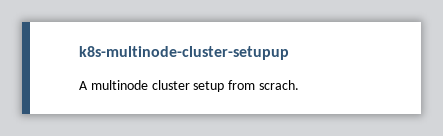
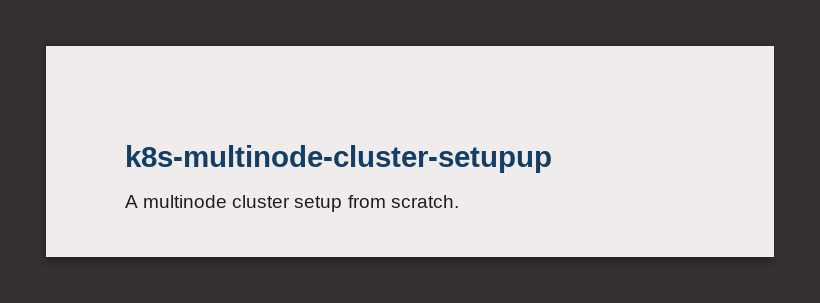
[258,80,299,90] scrach. -> [390,195,459,208] scratch.

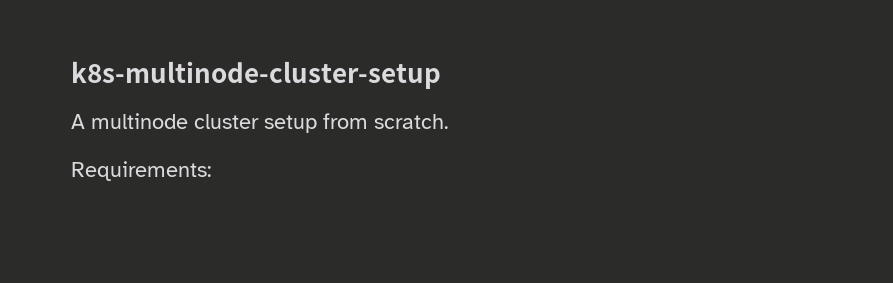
[125,145,552,173] k8s-multinode-cluster-setupup -> [71,61,441,89] k8s-multinode-cluster-setup
(459, 201) none -> [71,161,212,181] // Requirements:

